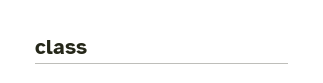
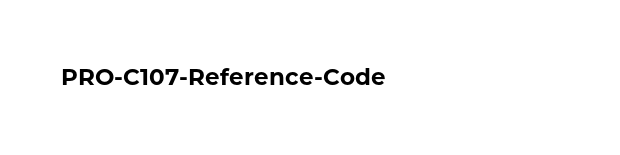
[35,40,87,54] class -> [61,68,386,85] PRO-C107-Reference-Code

